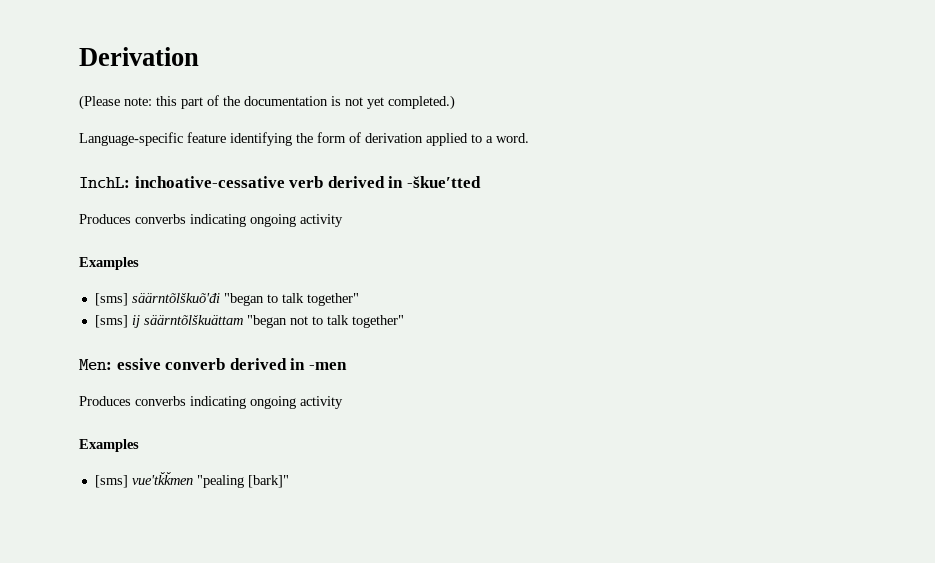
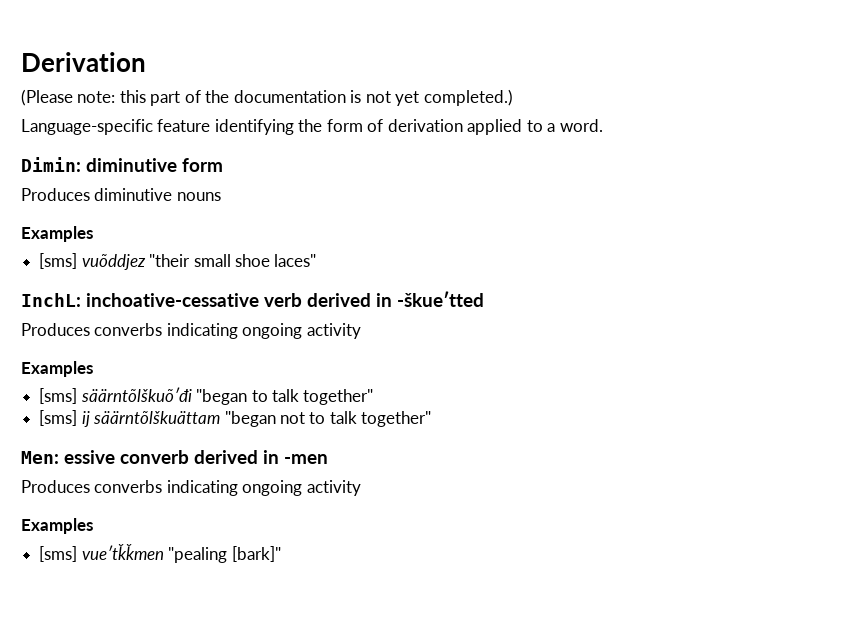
(529, 138) none -> [21,157,223,172] [21,188,221,201] [21,226,93,242] [39,253,317,270] // Dimin: diminutive form // Produces diminutive nouns // Examples // [sms] vuõddjez "their small shoe laces"

